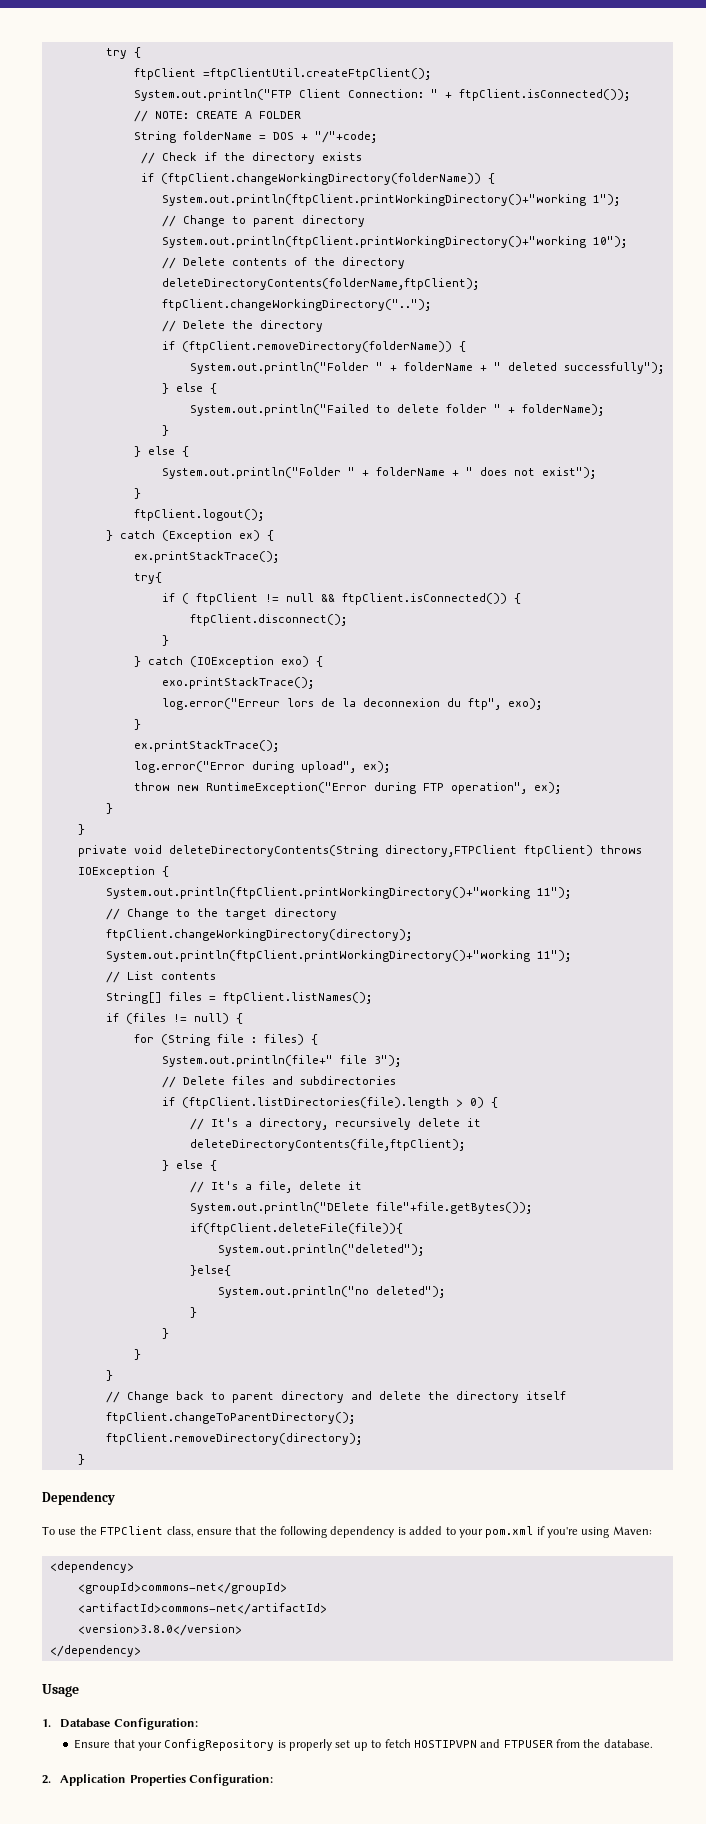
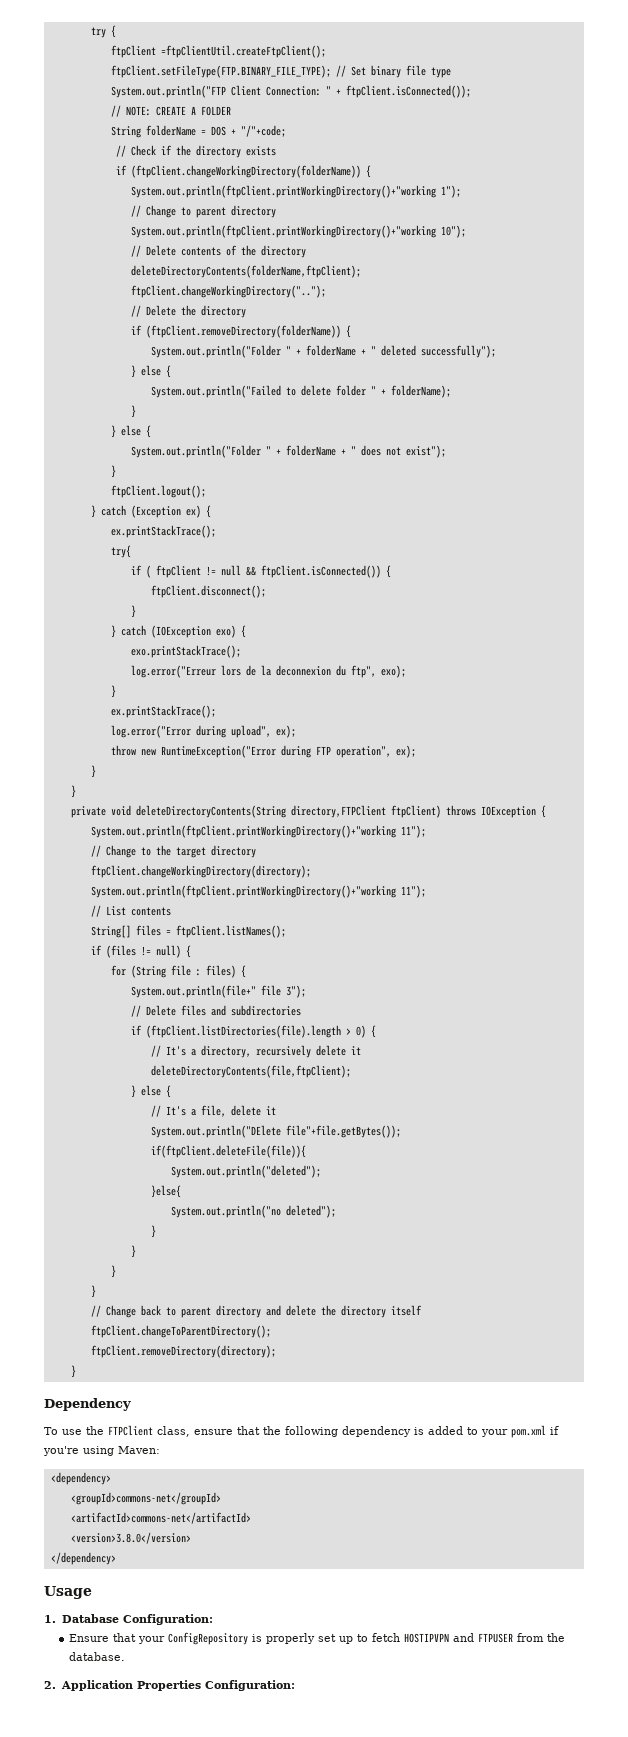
(431, 74) none -> [110,65,451,78] // ftpClient.setFileType(FTP.BINARY_FILE_TYPE); // Set binary file type

